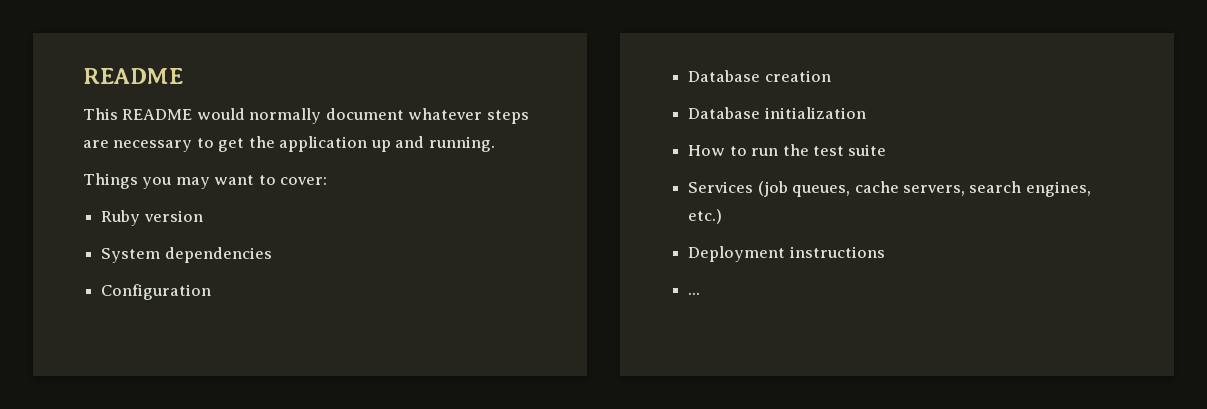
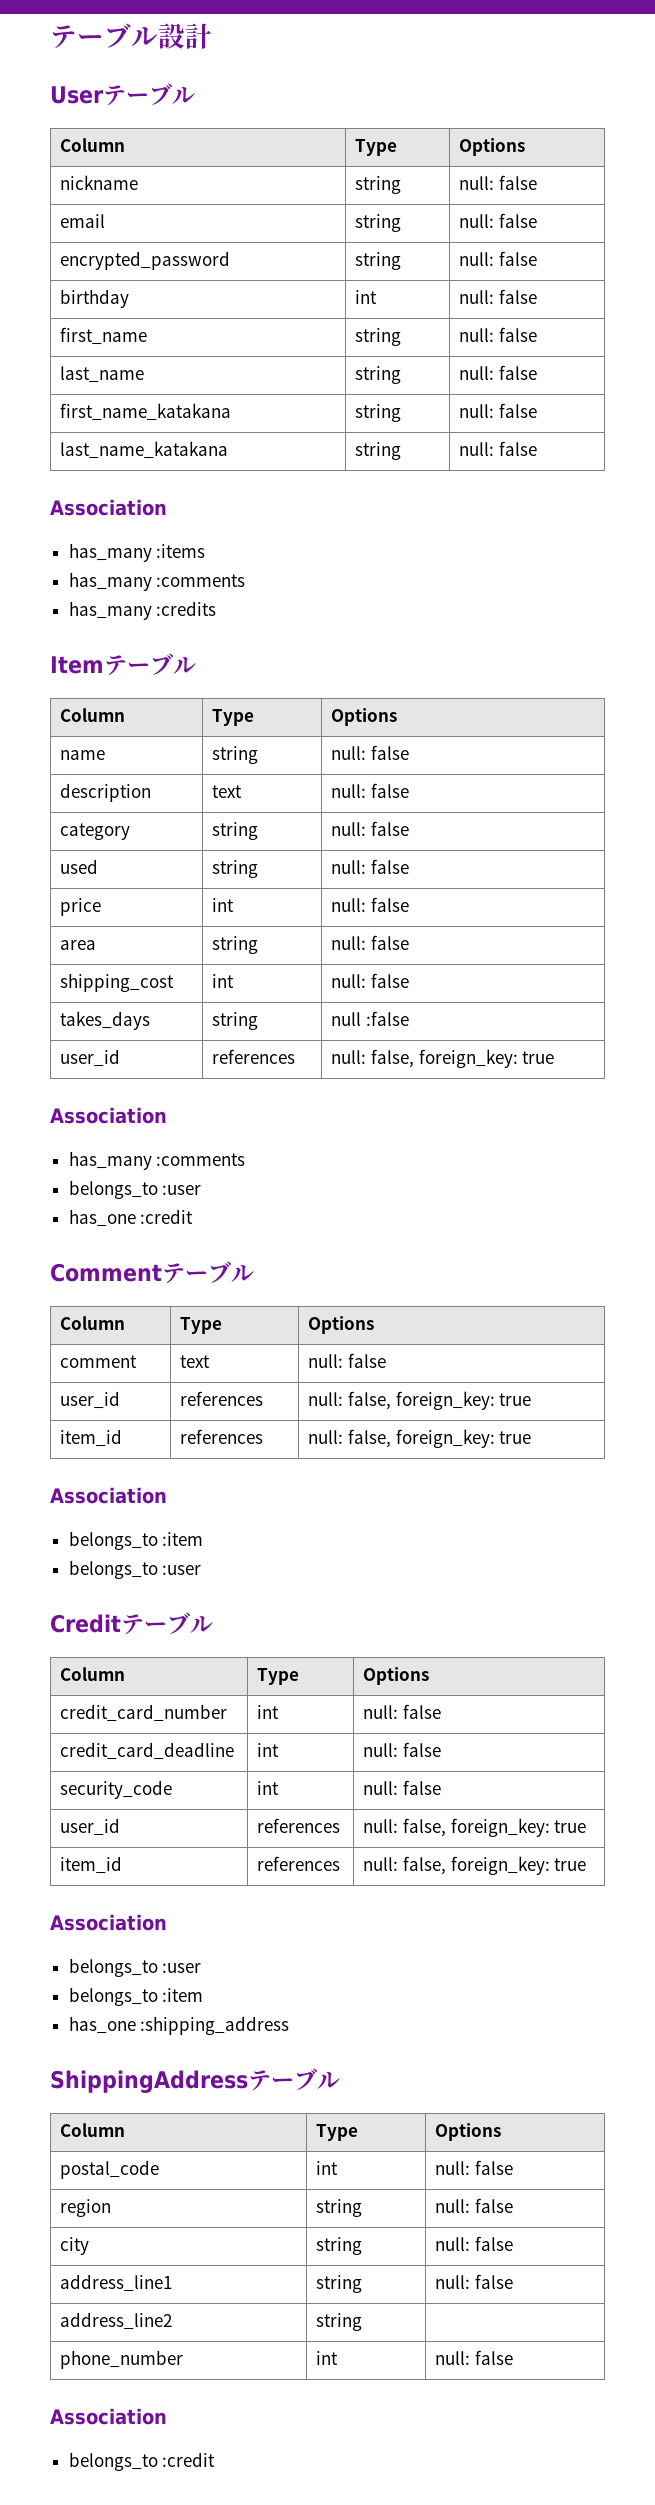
[83,68,183,84] [83,108,529,124] [83,136,495,152] [83,173,328,189] [101,210,203,226] [101,247,272,263] [101,284,212,300] [688,70,831,82] [688,107,866,119] [688,144,887,156] [688,181,1091,197] [688,209,723,224] [688,246,885,262] [688,292,701,295] README // This README would normally document whatever steps are necessary to get the application up and running. // Things you may want to cover: // Ruby version // System dependencies // Configuration // Database creation // Database initialization // How to run the test suite // Services (job queues, cache servers, search engines, etc.) // Deployment instructions // ... -> [50,23,212,49] [50,83,195,106] [60,138,126,152] [355,139,398,156] [459,138,526,156] [60,175,139,190] [355,176,402,194] [459,175,537,190] [60,214,106,228] [355,214,402,232] [459,213,537,228] [60,251,231,270] [355,252,402,270] [459,251,537,266] [60,289,130,308] [355,290,378,304] [459,289,537,304] [60,327,148,345] [355,328,402,346] [459,327,537,342] [60,366,145,383] [355,366,402,384] [459,365,537,380] [60,403,232,421] [355,404,402,422] [459,403,537,418] [60,441,229,459] [355,442,402,460] [459,441,537,456] [50,499,167,516] [68,543,206,562] [68,572,246,591] [68,601,217,620] [50,653,196,676] [60,708,126,722] [212,709,255,726] [331,708,398,726] [60,750,106,760] [212,746,259,764] [331,745,409,760] [60,783,152,802] [212,785,243,798] [331,783,409,798] [60,823,131,840] [212,822,259,840] [331,821,409,836] [60,859,99,874] [212,860,259,878] [331,859,409,874] [60,898,102,916] [212,898,235,912] [331,897,409,912] [60,940,97,950] [212,936,259,954] [331,935,409,950] [60,973,175,992] [212,974,235,988] [331,973,409,988] [60,1011,151,1030] [212,1012,259,1030] [331,1011,409,1026] [60,1049,121,1067] [212,1049,296,1064] [331,1049,555,1068] [50,1107,167,1124] [68,1151,246,1170] [68,1180,202,1199] [68,1209,194,1227] [50,1261,254,1284] [60,1316,126,1330] [180,1317,223,1334] [308,1316,375,1334] [60,1355,138,1368] [180,1355,211,1368] [308,1353,386,1368] [60,1391,121,1409] [180,1391,264,1406] [308,1391,532,1410] [60,1429,123,1447] [180,1429,264,1444] [308,1429,532,1448] [50,1487,167,1504] [68,1531,204,1550] [68,1560,202,1579] [50,1612,213,1635] [60,1667,126,1681] [257,1668,300,1685] [363,1667,430,1685] [60,1704,228,1722] [257,1705,280,1719] [363,1704,441,1719] [60,1742,235,1760] [257,1743,280,1757] [363,1742,441,1757] [60,1780,173,1799] [257,1781,280,1795] [363,1780,441,1795] [60,1818,121,1836] [257,1818,341,1833] [363,1818,587,1837] [60,1856,123,1874] [257,1856,341,1871] [363,1856,587,1875] [50,1914,167,1931] [68,1958,202,1977] [68,1987,204,2006] [68,2016,290,2035] [50,2068,340,2093] [60,2123,126,2137] [316,2124,359,2141] [435,2123,502,2141] [60,2160,160,2179] [316,2161,339,2175] [435,2160,513,2175] [60,2199,112,2217] [316,2199,363,2217] [435,2198,513,2213] [60,2237,90,2255] [316,2237,363,2255] [435,2236,513,2251] [60,2274,173,2292] [316,2275,363,2293] [435,2274,513,2289] [60,2312,173,2330] [316,2313,363,2331] [60,2350,184,2369] [316,2351,339,2365] [435,2350,513,2365] [50,2408,167,2425] [68,2452,216,2471] テーブル設計 // Userテーブル // Column | Type | Options // nickname | string | null: false // email | string | null: false // encrypted_password | string | null: false // birthday | int | null: false // first_name | string | null: false // last_name | string | null: false // first_name_katakana | string | null: false // last_name_katakana | string | null: false // Association // has_many :items // has_many :comments // has_many :credits // Itemテーブル // Column | Type | Options // name | string | null: false // description | text | null: false // category | string | null: false // used | string | null: false // price | int | null: false // area | string | null: false // shipping_cost | int | null: false // takes_days | string | null :false // user_id | references | null: false, foreign_key: true // Association // has_many :comments // belongs_to :user // has_one :credit // Commentテーブル // Column | Type | Options // comment | text | null: false // user_id | references | null: false, foreign_key: true // item_id | references | null: false, foreign_key: true // Association // belongs_to :item // belongs_to :user // Creditテーブル // Column | Type | Options // credit_card_number | int | null: false // credit_card_deadline | int | null: false // security_code | int | null: false // user_id | references | null: false, foreign_key: true // item_id | references | null: false, foreign_key: true // Association // belongs_to :user // belongs_to :item // has_one :shipping_address // ShippingAddressテーブル // Column | Type | Options // postal_code | int | null: false // region | string | null: false // city | string | null: false // address_line1 | string | null: false // address_line2 | string | // phone_number | int | null: false // Association // belongs_to :credit

